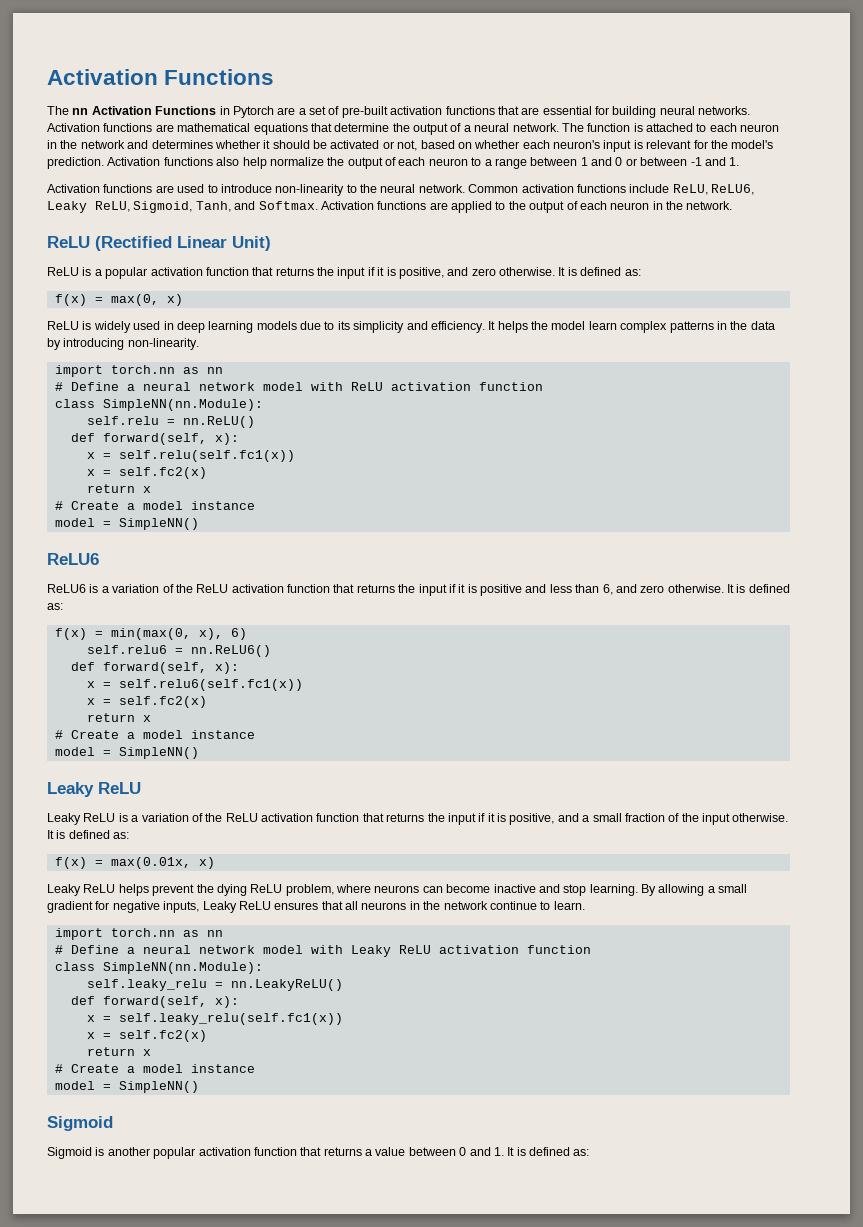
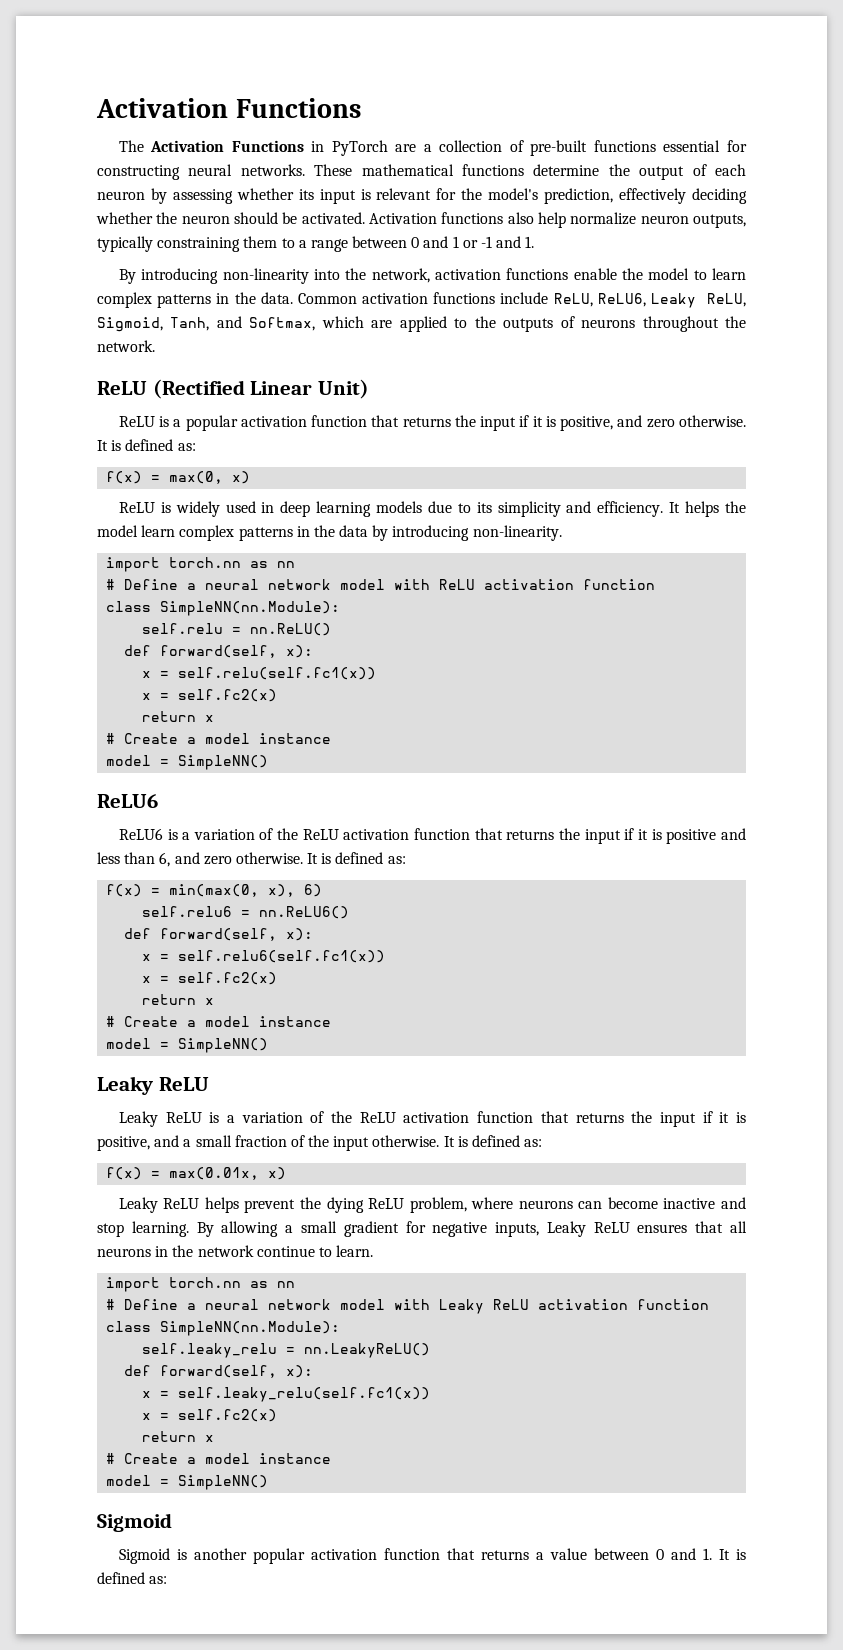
[72,108,89,115] nn -> (144, 146) none
[232,106,274,118] Pytorch -> [331,140,388,156] PyTorch
[309,106,326,115] set -> [439,140,503,152] collection
[390,106,540,115] activation functions that are -> [593,140,656,152] functions
[612,106,657,118] building -> [97,165,180,180] constructing
[47,123,780,135] [47,140,600,151] Activation functions are mathematical equations that determine the output of a neural network. The function is attached to each neuron in the network and determines whether it should be activated or not, based on whether each neuron's -> [314,164,746,180] [97,188,314,204] These mathematical functions determine the output of each neuron by assessing whether its
[47,157,104,169] prediction. -> [544,188,747,204] [96,212,365,224] prediction, effectively deciding whether the neuron should be activated.
[327,157,740,169] [47,184,465,196] the output of each neuron to a range between 1 and 0 or between -1 and 1. // Activation functions are used to introduce non-linearity to the neural network. -> [640,214,746,228] [97,236,535,252] [118,268,746,284] [97,292,293,308] neuron outputs, typically constraining them to a range between 0 and 1 or -1 and 1. // By introducing non-linearity into the network, activation functions enable the model to learn complex patterns in the data.
[258,201,427,210] Softmax. Activation functions -> [249,316,364,331] Softmax, which
[529,201,663,213] output of each neuron in -> [503,316,719,332] outputs of neurons throughout

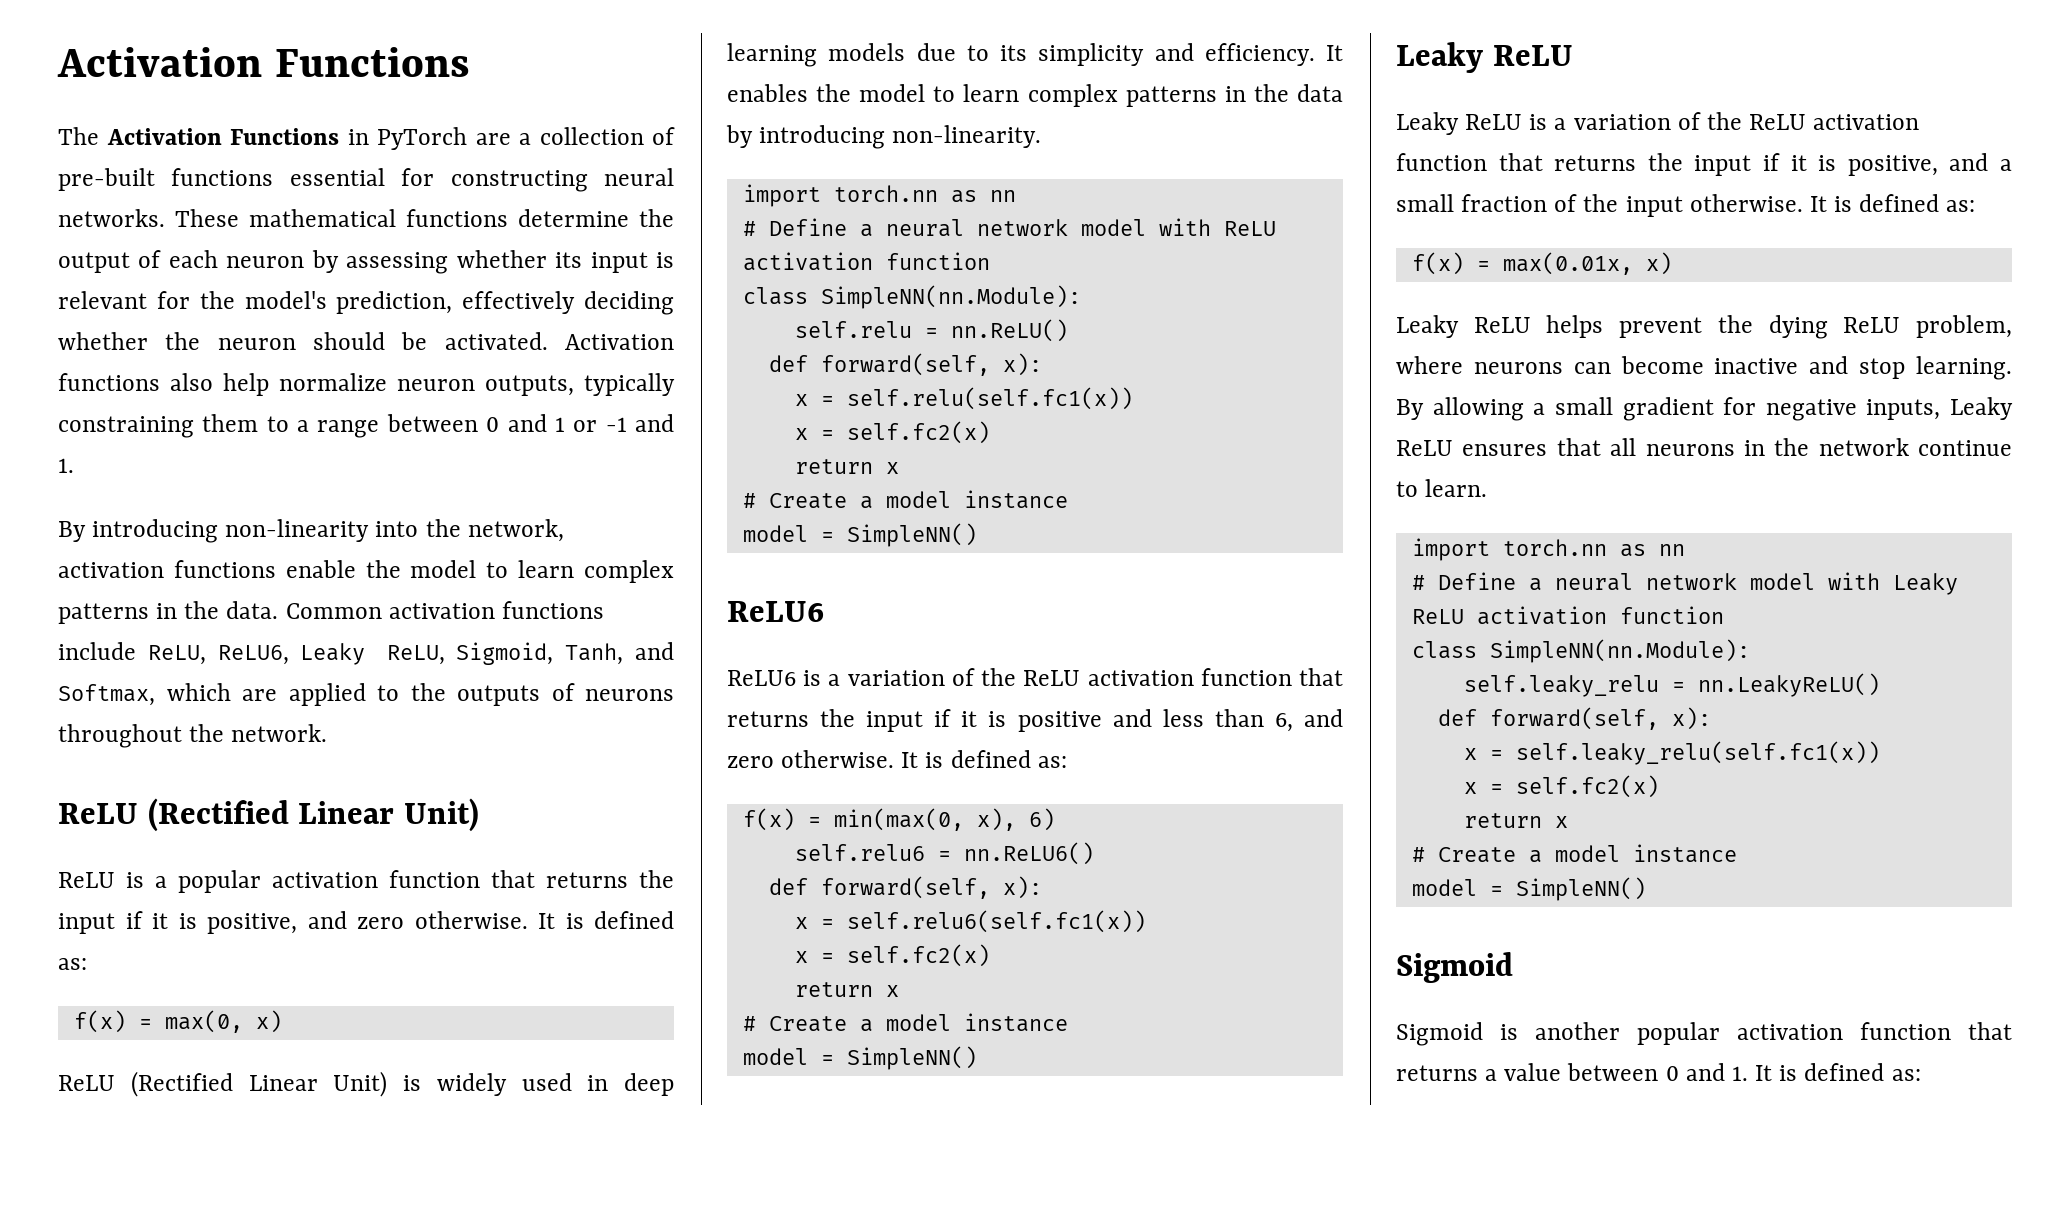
(155, 507) none -> [130,1071,388,1097] (Rectified Linear Unit)
[685,501,746,517] [97,525,138,537] helps the model -> [727,84,956,102] enables the model to

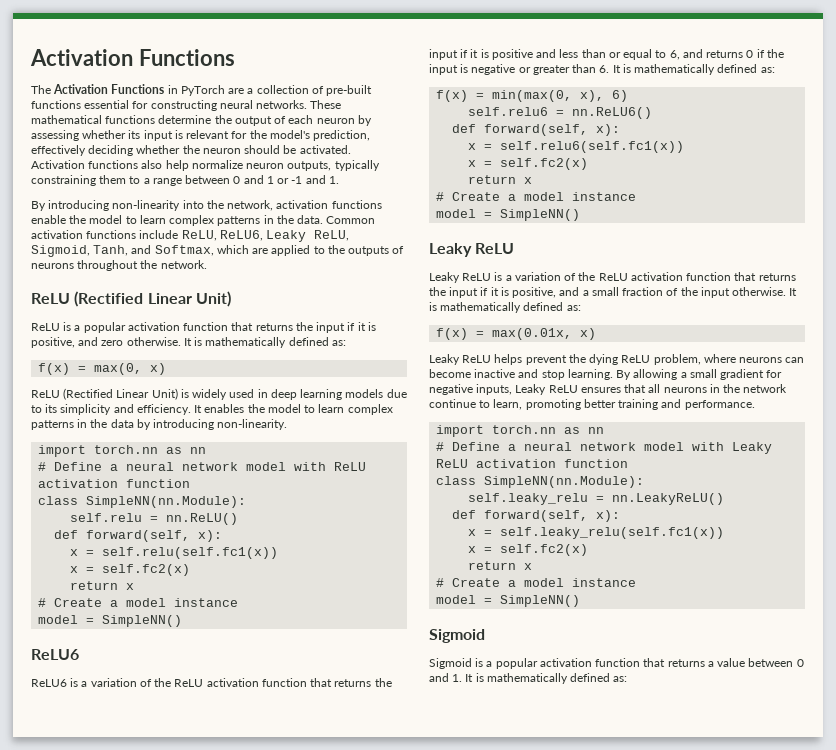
(584, 921) none -> [205,337,287,348] mathematically
[1274,709,1343,732] [727,750,944,768] 6, and zero otherwise. It is -> [608,49,784,60] [429,64,716,75] or equal to 6, and returns 0 if the input is negative or greater than 6. It is mathematically
(1853, 204) none -> [440,302,522,313] mathematically
[1425,479,1488,497] learn. -> [493,399,755,410] learn, promoting better training and performance.
[1535,1022,1620,1040] another -> [486,661,493,667] a
(1798, 1073) none -> [486,673,568,684] mathematically

